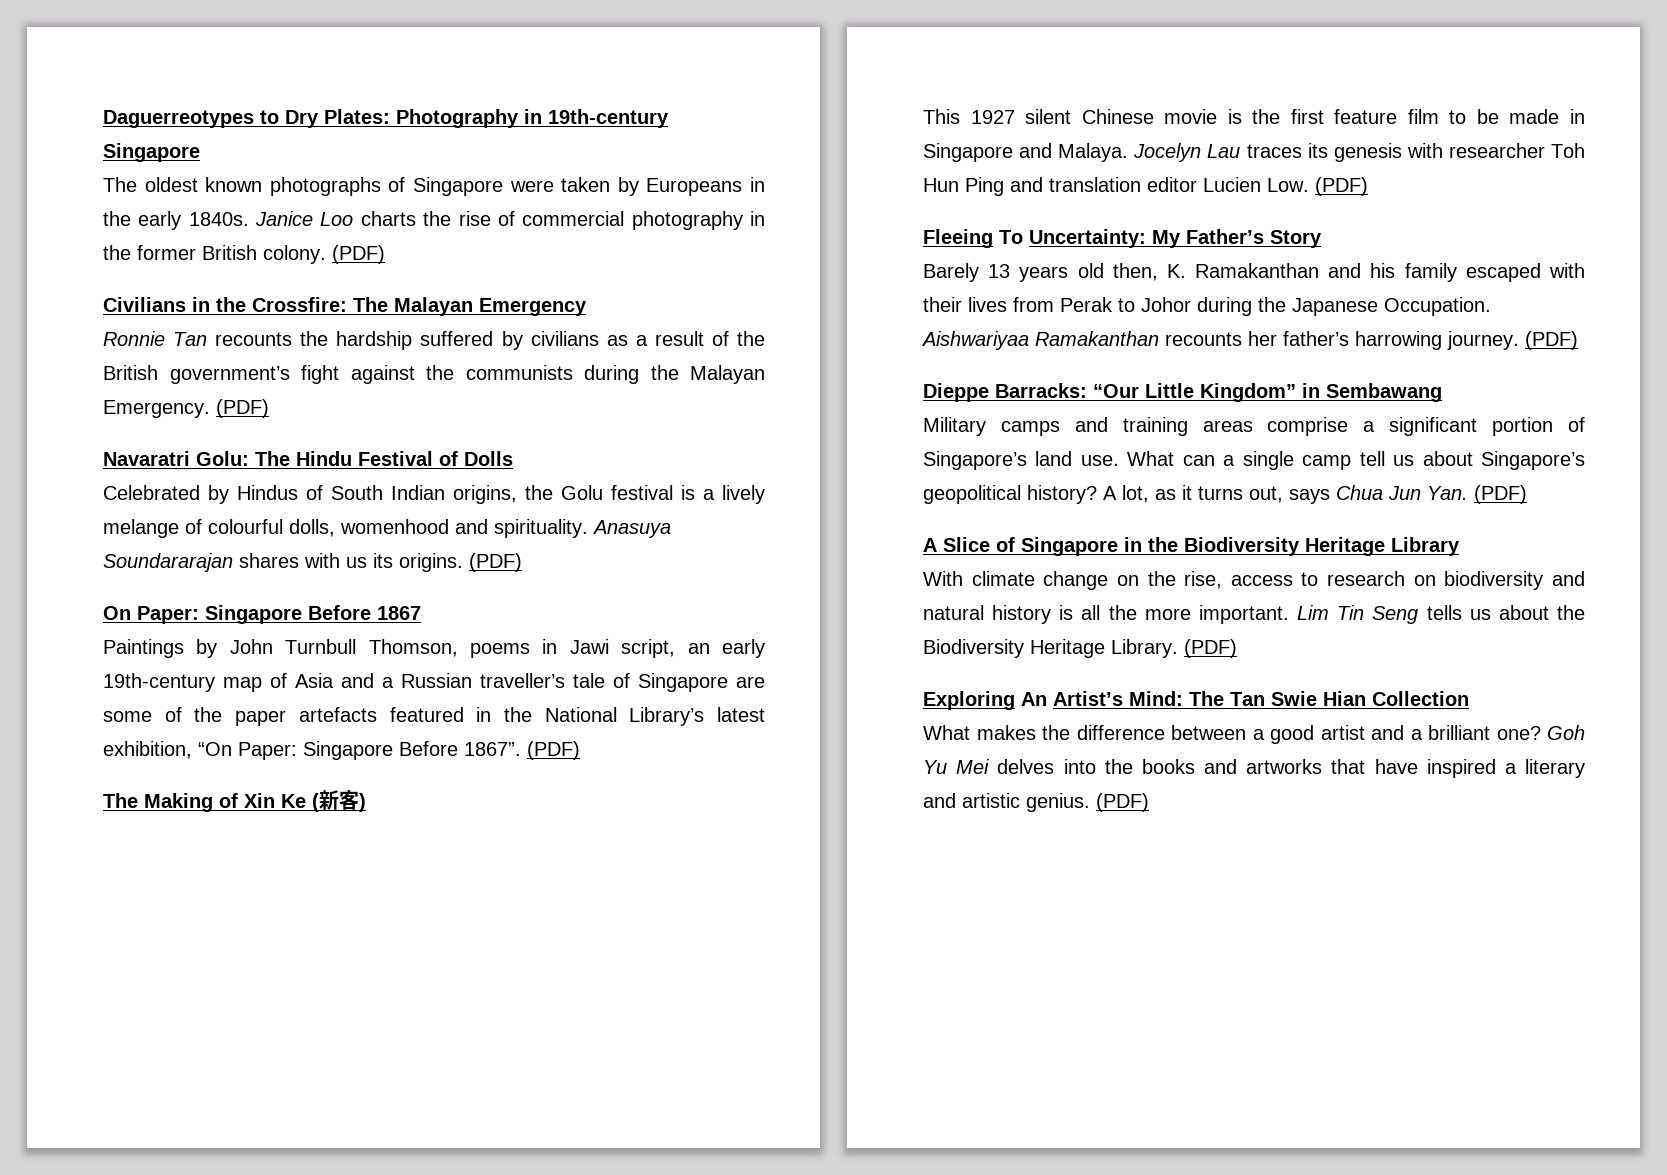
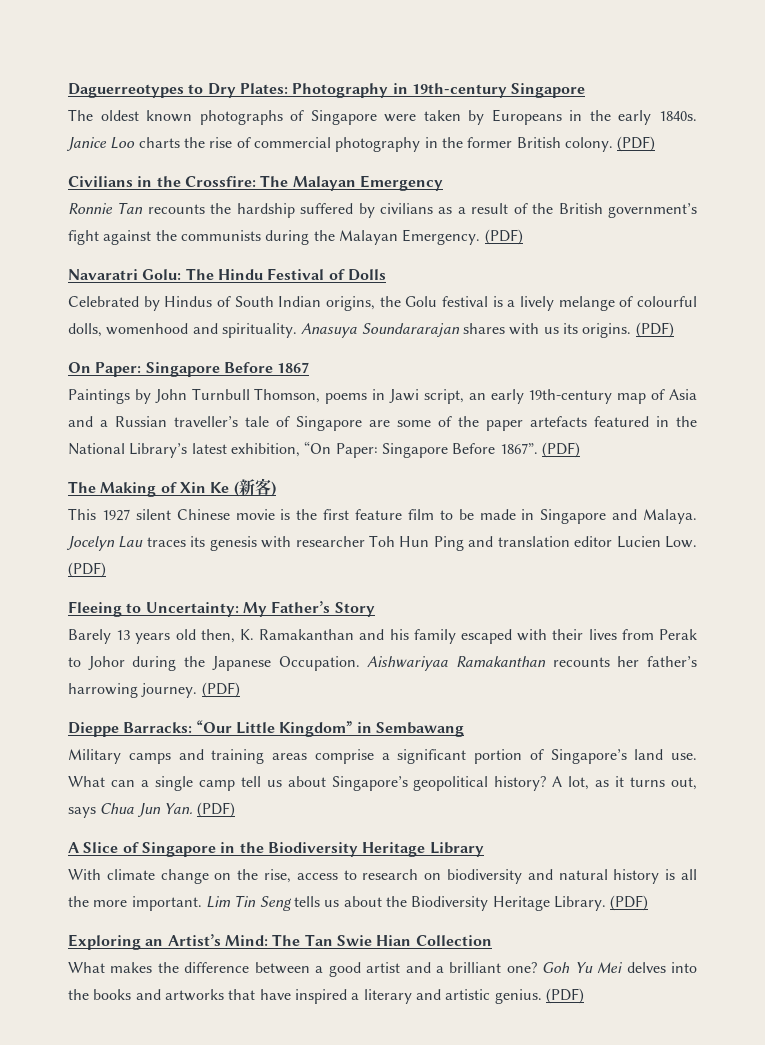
[999,230,1023,244] To -> [126,603,142,613] to
[1021,692,1047,706] An -> [145,939,164,946] an

